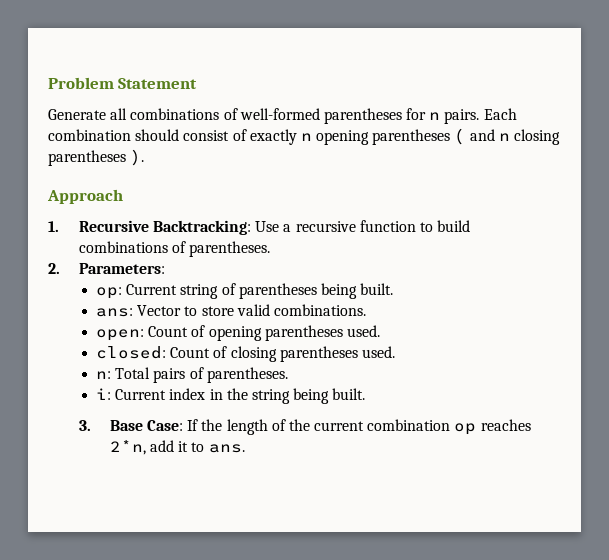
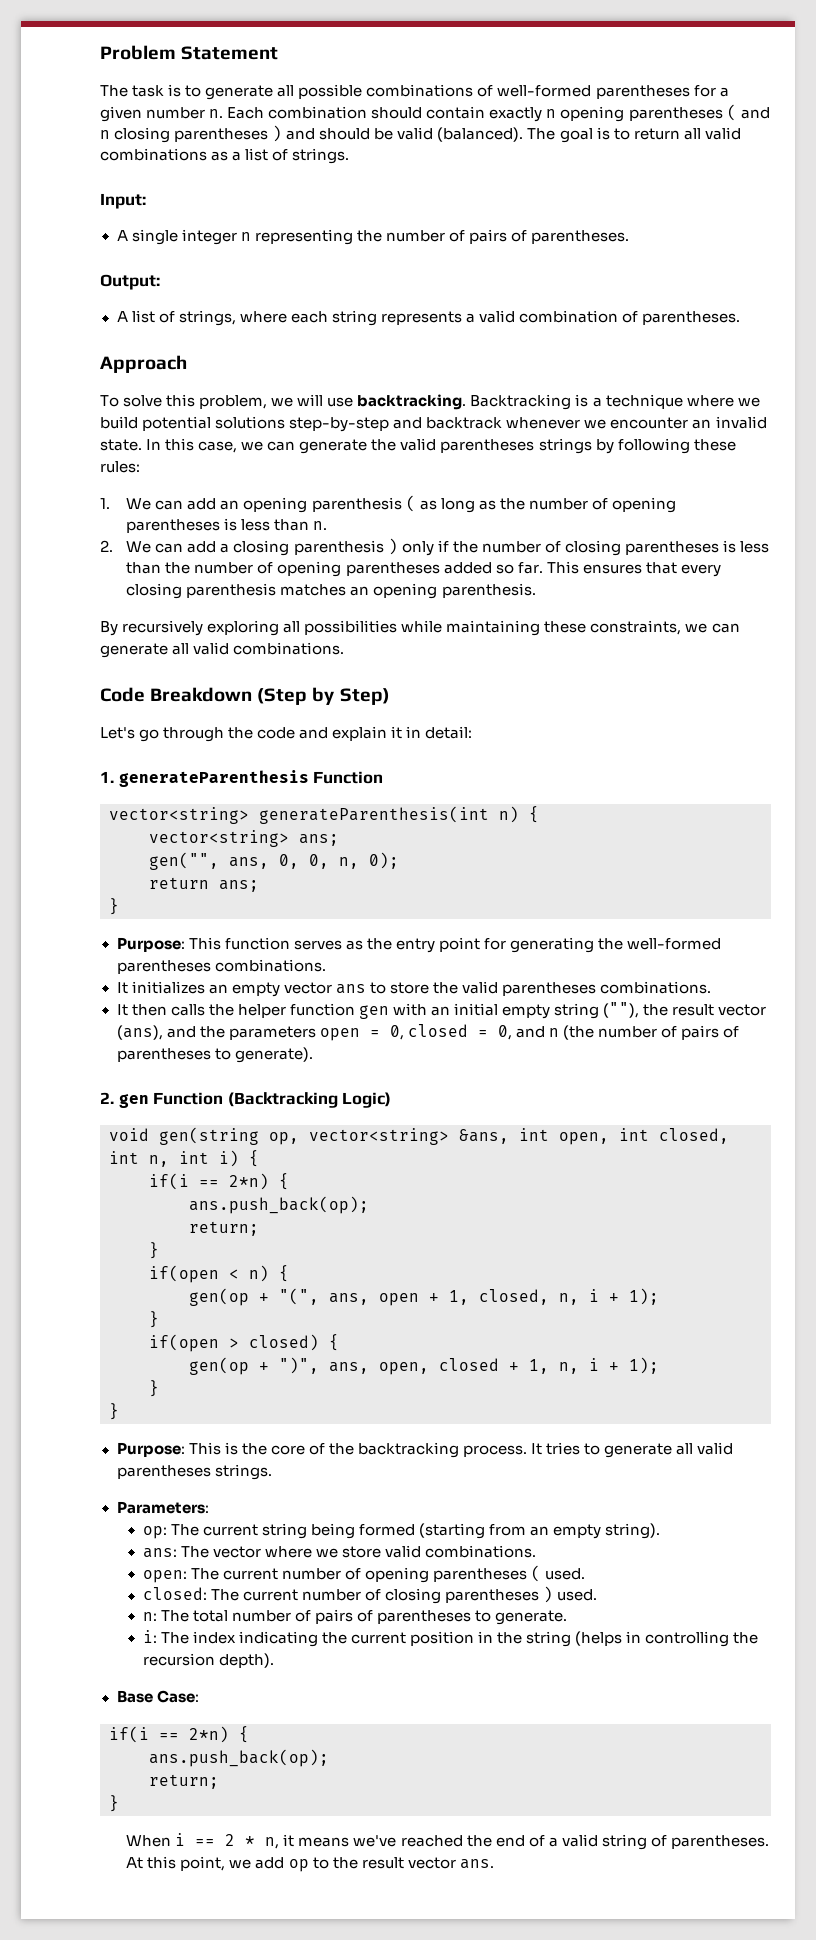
[48,108,128,120] Generate all -> [100,84,363,100] The task is to generate all possible
[429,109,480,124] n pairs. -> [719,87,729,97] [100,106,224,122] a given number n.
[183,129,247,141] consist of -> [426,106,486,119] contain
[130,149,145,166] [47,189,123,204] [48,220,471,235] [78,241,271,257] [48,263,165,274] [95,283,394,299] [95,305,198,317] ). // Approach // 1. Recursive Backtracking: Use a recursive function to build combinations of parentheses. // 2. Parameters: // op: Current string of parentheses being built. // ans: Vector to -> [272,125,741,143] [100,148,350,164] [100,193,146,209] [116,229,629,245] [100,274,160,290] [116,310,741,326] [100,355,187,373] [100,394,760,410] [100,416,767,432] [100,438,736,454] [100,461,140,473] [100,495,676,513] [126,518,328,533] [100,538,770,556] [126,561,721,577] [126,583,536,599] [100,620,740,636] [100,642,345,658] [100,687,390,705] [100,726,473,742] [100,770,384,787] [109,806,539,824] [149,830,339,847] [149,852,399,870] [149,877,259,892] [109,898,119,915] [116,937,722,953] [116,959,326,974] [116,981,712,997] [116,1002,767,1019] [116,1024,740,1041] [116,1047,313,1063] [100,1092,392,1108] [109,1127,729,1145] [109,1150,259,1167] [149,1173,289,1190] [189,1196,369,1214] [189,1221,259,1236] [149,1242,159,1259] [149,1265,289,1283] [189,1288,659,1306] [149,1311,159,1328] [149,1334,339,1352] [189,1357,659,1375] [149,1380,159,1397] [109,1403,119,1420] [116,1442,734,1458] [116,1464,272,1480] [116,1501,209,1514] [142,1523,661,1539] [142,1546,338,1558] ) and should be valid (balanced). The goal is to return all valid combinations as a list of strings. // Input: // A single integer n representing the number of pairs of parentheses. // Output: // A list of strings, where each string represents a valid combination of parentheses. // Approach // To solve this problem, we will use backtracking. Backtracking is a technique where we build potential solutions step-by-step and backtrack whenever we encounter an invalid state. In this case, we can generate the valid parentheses strings by following these rules: // 1. We can add an opening parenthesis ( as long as the number of opening parentheses is less than n. // 2. We can add a closing parenthesis ) only if the number of closing parentheses is less than the number of opening parentheses added so far. This ensures that every closing parenthesis matches an opening parenthesis. // By recursively exploring all possibilities while maintaining these constraints, we can generate all valid combinations. // Code Breakdown (Step by Step) // Let's go through the code and explain it in detail: // 1. generateParenthesis Function // vector<string> generateParenthesis(int n) { // vector<string> ans; // gen("", ans, 0, 0, n, 0); // return ans; // } // Purpose: This function serves as the entry point for generating the well-formed parentheses combinations. // It initializes an empty vector ans to store the valid parentheses combinations. // It then calls the helper function gen with an initial empty string (""), the result vector (ans), and the parameters open = 0, closed = 0, and n (the number of pairs of parentheses to generate). // 2. gen Function (Backtracking Logic) // void gen(string op, vector<string> &ans, int open, int closed, int n, int i) { // if(i == 2*n) { // ans.push_back(op); // return; // } // if(open < n) { // gen(op + "(", ans, open + 1, closed, n, i + 1); // } // if(open > closed) { // gen(op + ")", ans, open, closed + 1, n, i + 1); // } // } // Purpose: This is the core of the backtracking process. It tries to generate all valid parentheses strings. // Parameters: // op: The current string being formed (starting from an empty string). // ans: The vector where we
[148,325,343,341] Count of opening parentheses -> [190,1565,542,1583] The current number of opening parentheses (
[170,346,358,362] Count of closing parentheses -> [210,1586,554,1604] The current number of closing parentheses )
[115,367,288,383] [95,388,366,404] [78,419,531,435] [109,440,205,455] Total pairs of parentheses. // i: Current index in the string being built. // 3. Base Case: If the length of the current combination op reaches 2*n, add it to -> [160,1609,568,1625] [142,1630,759,1647] [142,1653,274,1668] [116,1690,199,1703] [109,1726,249,1743] [149,1749,329,1767] [149,1774,219,1789] [109,1795,119,1812] [126,1833,769,1850] [126,1856,456,1872] The total number of pairs of parentheses to generate. // i: The index indicating the current position in the string (helps in controlling the recursion depth). // Base Case: // if(i == 2*n) { // ans.push_back(op); // return; // } // When i == 2 * n, it means we've reached the end of a valid string of parentheses. At this point, we add op to the result vector

